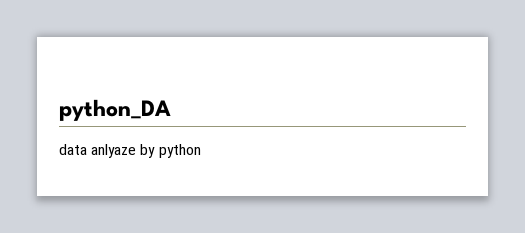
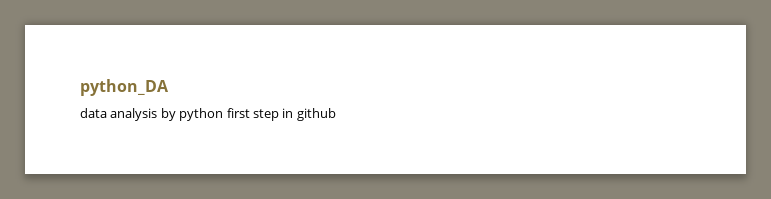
[91,144,137,158] anlyaze -> [110,108,158,121] analysis
(201, 151) none -> [226,108,336,121] first step in github

